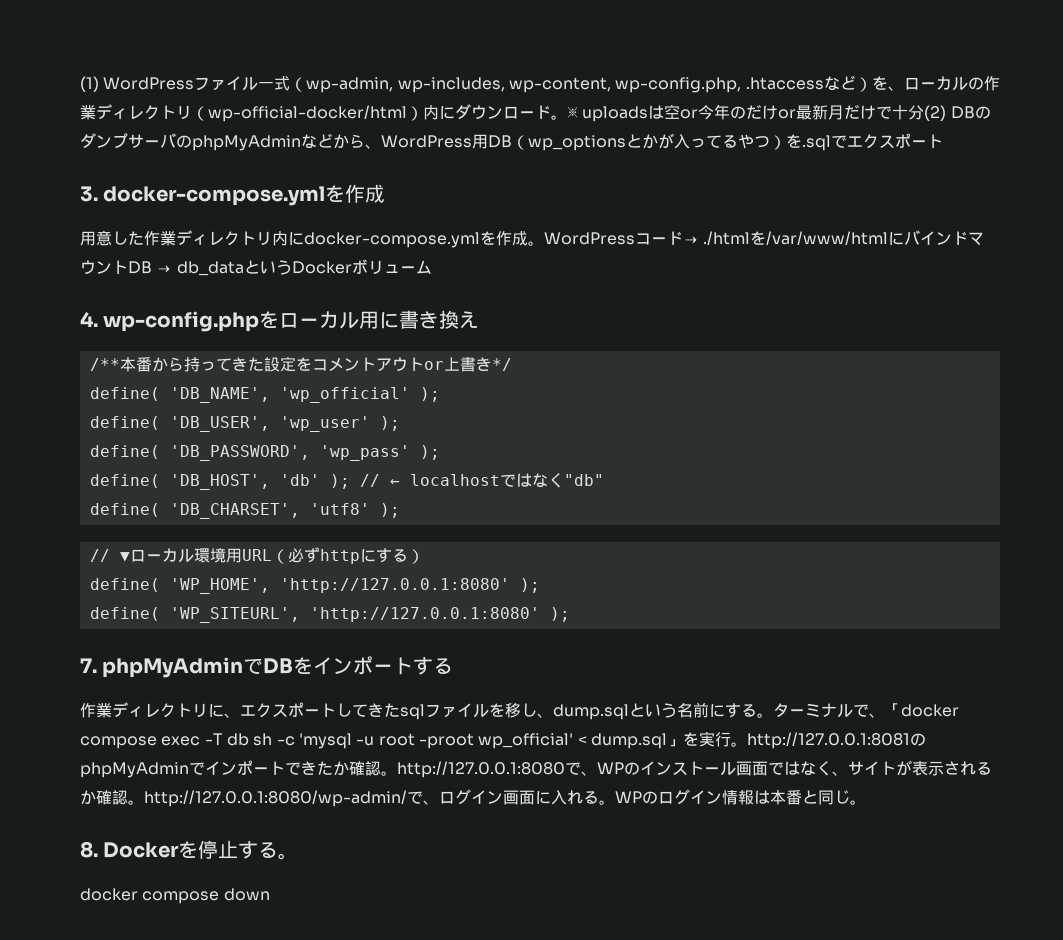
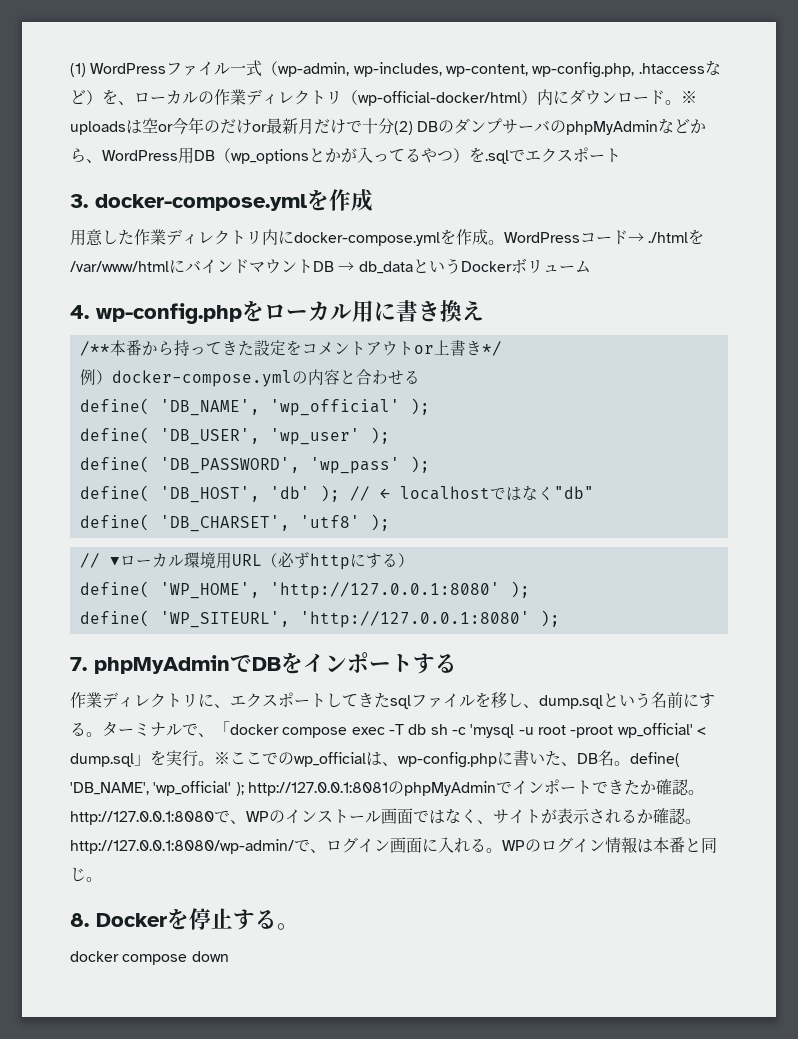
(512, 364) none -> [79,369,420,387] // 例）docker-compose.ymlの内容と合わせる
(747, 744) none -> [214,750,680,768] [70,781,244,796] ※ここでのwp_officialは、wp-config.phpに書いた、DB名。define( 'DB_NAME', 'wp_official' );

